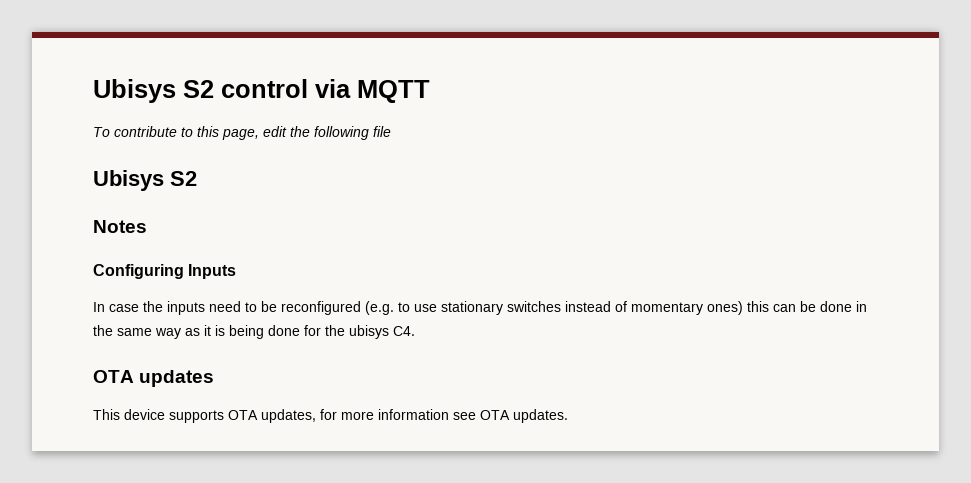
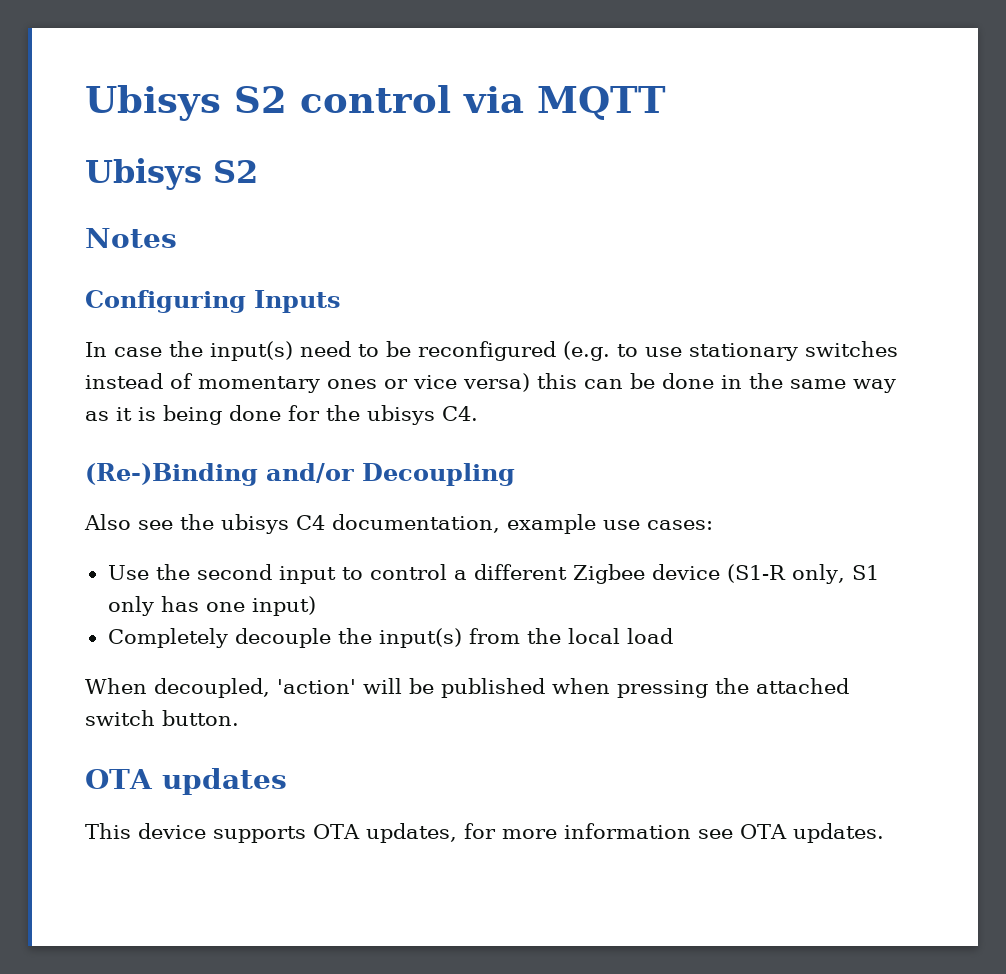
[93,126,391,140] // To contribute to this page, edit the following file -> (666, 103) none
[167,301,205,315] inputs -> [210,341,293,361] input(s)
[707,301,743,315] ones) -> [327,373,530,392] ones or vice versa)
(415, 331) none -> [85,463,515,486] [84,514,713,534] [107,564,879,584] [107,596,316,616] [107,628,673,648] [85,678,849,698] [85,710,239,726] // (Re-)Binding and/or Decoupling // Also see the ubisys C4 documentation, example use cases: // Use the second input to control a different Zigbee device (S1-R only, S1 only has one input) // Completely decouple the input(s) from the local load // When decoupled, 'action' will be published when pressing the attached switch button.

